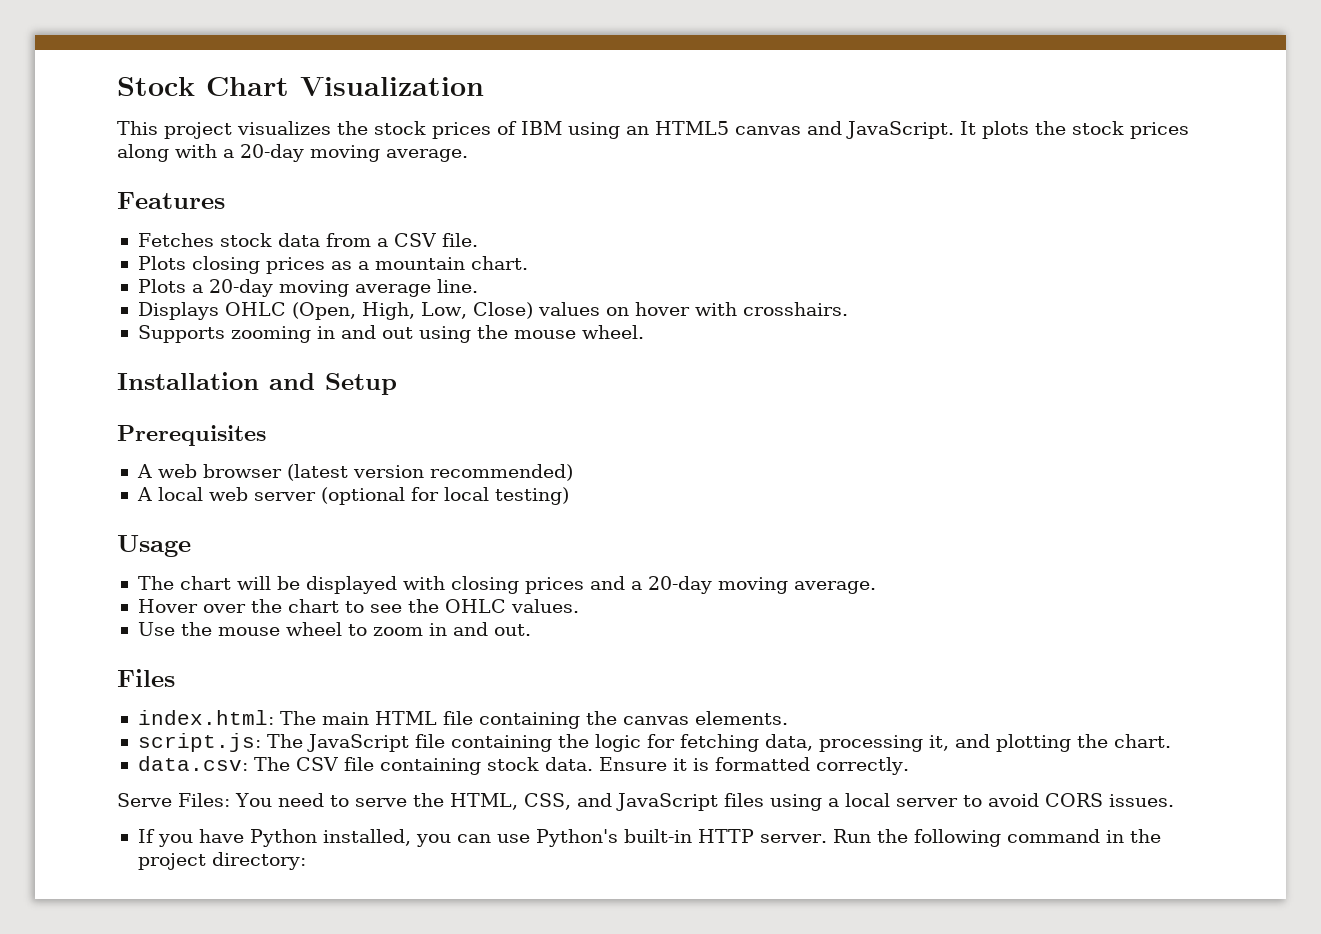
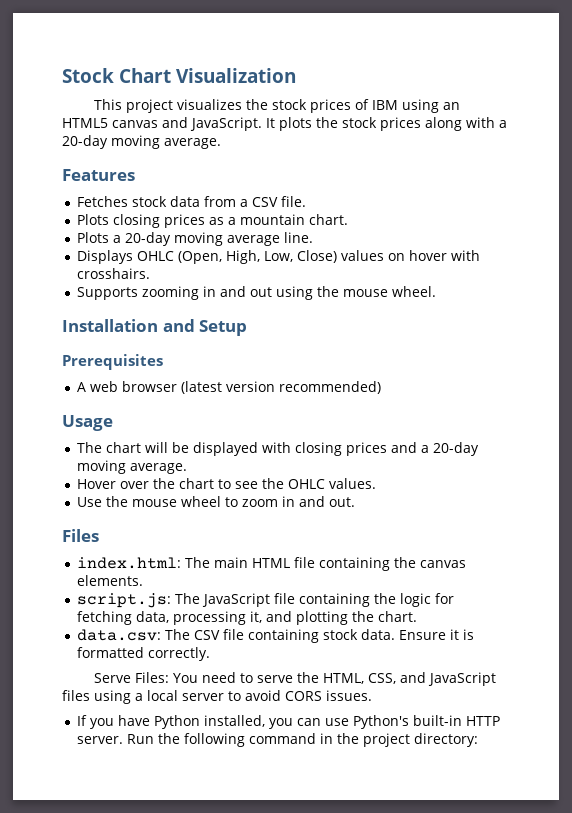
[136,487,569,505] // A local web server (optional for local testing) -> (381, 387) none

